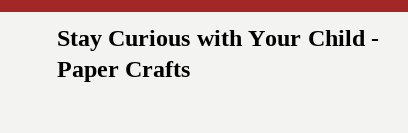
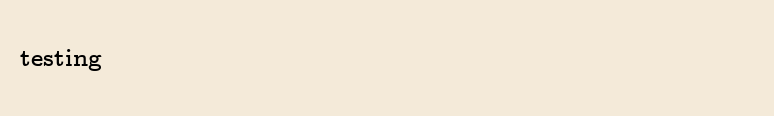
[57,30,380,51] [57,61,191,82] Stay Curious with Your Child - Paper Crafts -> [20,49,102,71] testing

